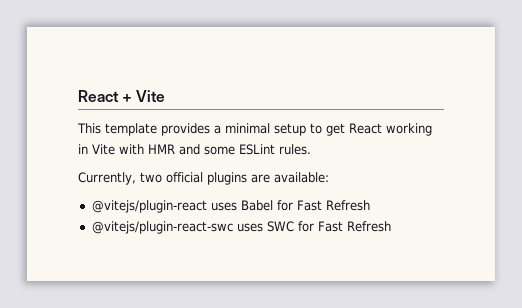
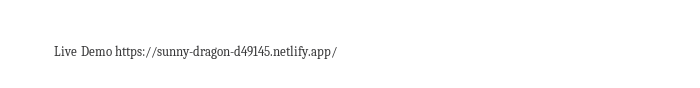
[78,90,166,102] [77,123,432,136] [78,144,311,155] [78,172,329,185] [91,200,370,213] [91,221,391,234] React + Vite // This template provides a minimal setup to get React working in Vite with HMR and some ESLint rules. // Currently, two official plugins are available: // @vitejs/plugin-react uses Babel for Fast Refresh // @vitejs/plugin-react-swc uses SWC for Fast Refresh -> [54,45,338,59] Live Demo https://sunny-dragon-d49145.netlify.app/

